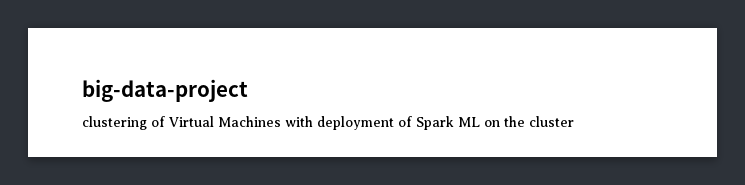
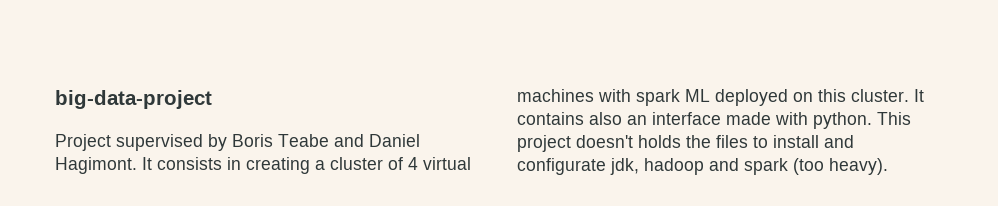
[82,116,574,130] clustering of Virtual Machines with deployment of Spark ML on the cluster -> [55,134,420,151] [55,157,471,174] [517,89,924,106] [517,112,911,129] [517,135,854,152] [517,158,888,175] Project supervised by Boris Teabe and Daniel Hagimont. It consists in creating a cluster of 4 virtual machines with spark ML deployed on this cluster. It contains also an interface made with python. This project doesn't holds the files to install and configurate jdk, hadoop and spark (too heavy).

